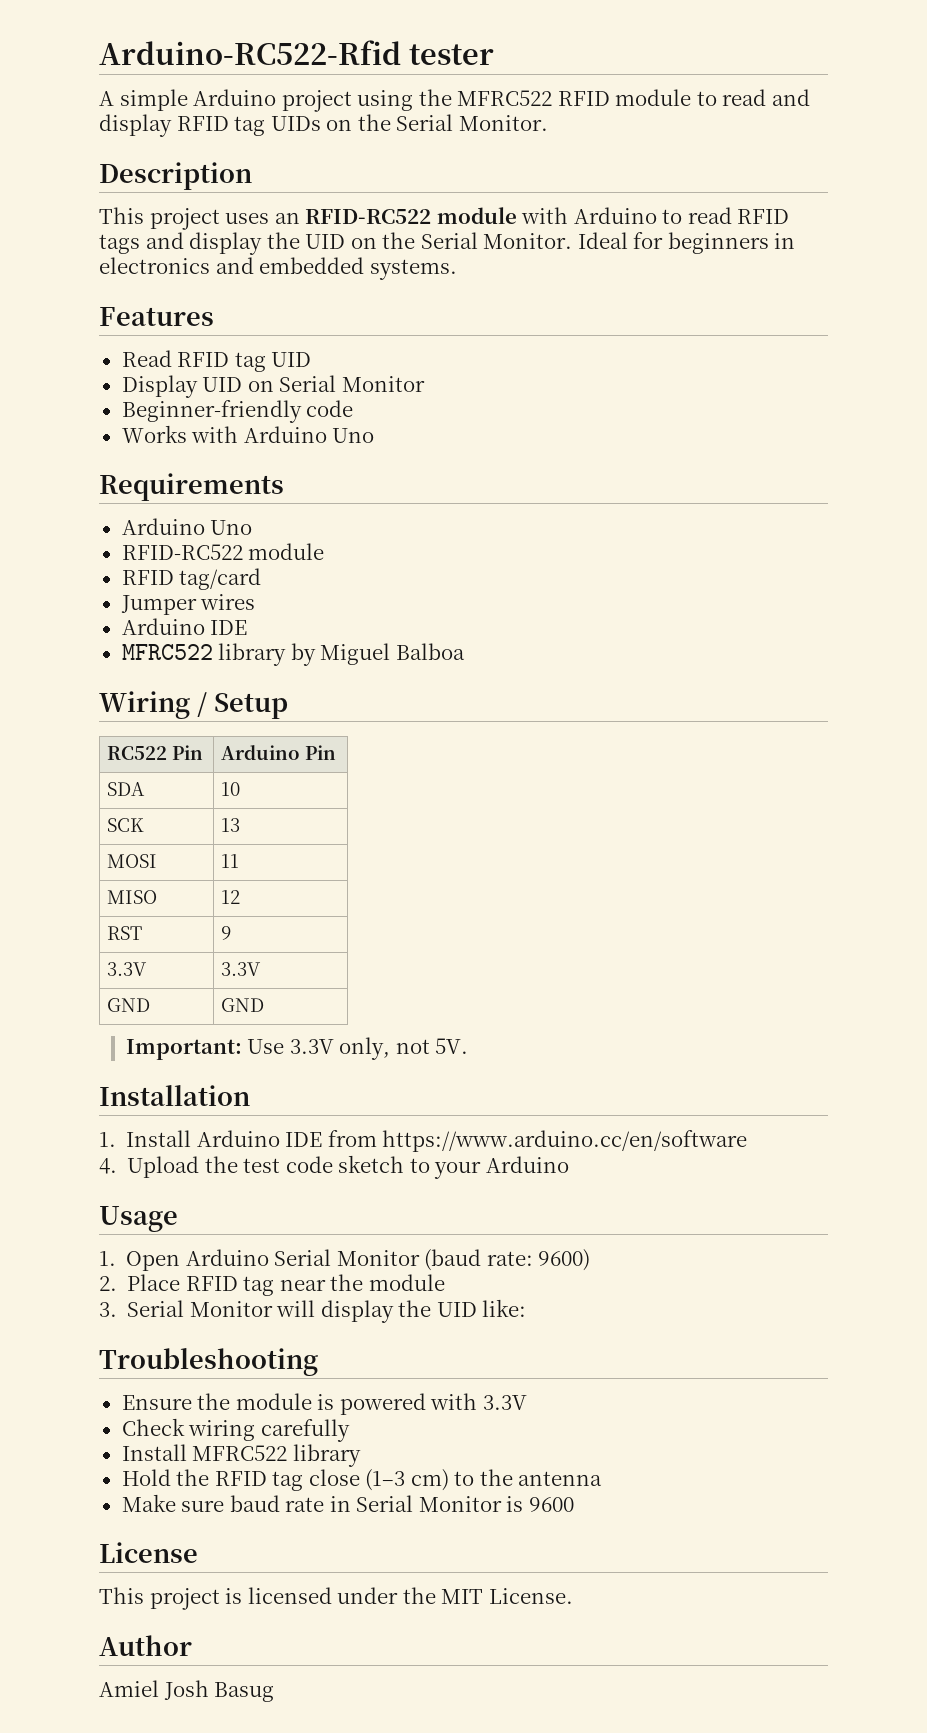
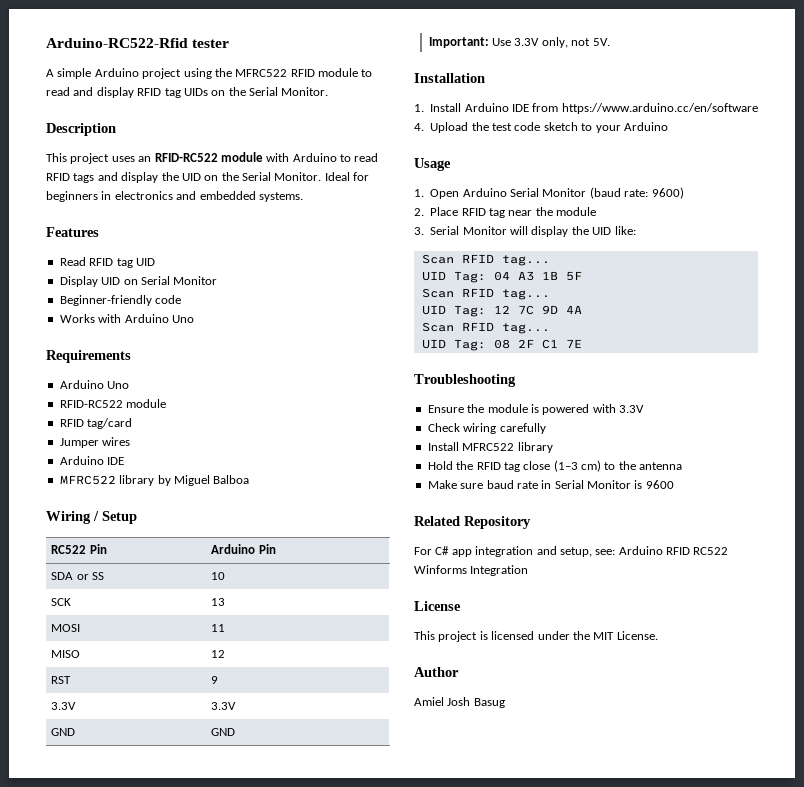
(146, 789) none -> [76,572,105,580] or SS
(527, 1308) none -> [421,254,550,266] [421,271,582,283] [421,288,550,300] [421,305,582,317] [421,322,550,334] [421,339,582,351] // Scan RFID tag... // UID Tag: 04 A3 1B 5F // Scan RFID tag... // UID Tag: 12 7C 9D 4A // Scan RFID tag... // UID Tag: 08 2F C1 7E
(574, 1504) none -> [414,516,531,529] [414,546,729,557] [414,565,529,576] // Related Repository // For C# app integration and setup, see: Arduino RFID RC522 Winforms Integration

